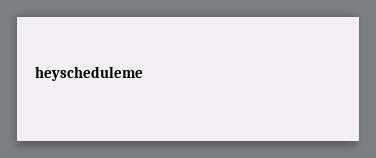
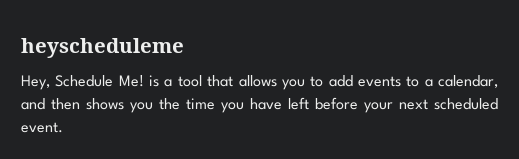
(143, 73) none -> [21,75,498,90] [21,97,498,113] [21,122,63,133] // Hey, Schedule Me! is a tool that allows you to add events to a calendar, and then shows you the time you have left before your next scheduled event.

